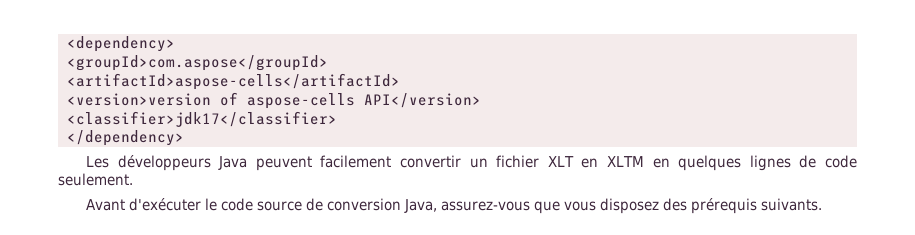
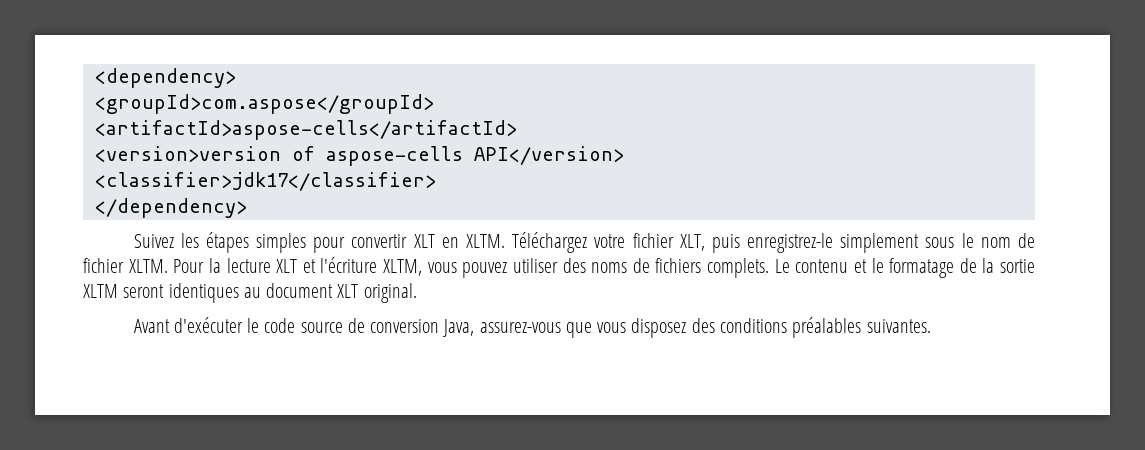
[85,155,858,171] [58,173,133,186] Les développeurs Java peuvent facilement convertir un fichier XLT en XLTM en quelques lignes de code seulement. -> [133,232,1035,253] [83,257,1035,278] [83,283,417,303] Suivez les étapes simples pour convertir XLT en XLTM. Téléchargez votre fichier XLT, puis enregistrez-le simplement sous le nom de fichier XLTM. Pour la lecture XLT et l'écriture XLTM, vous pouvez utiliser des noms de fichiers complets. Le contenu et le formatage de la sortie XLTM seront identiques au document XLT original.
[690,198,822,214] prérequis suivants. -> [719,317,931,338] conditions préalables suivantes.

